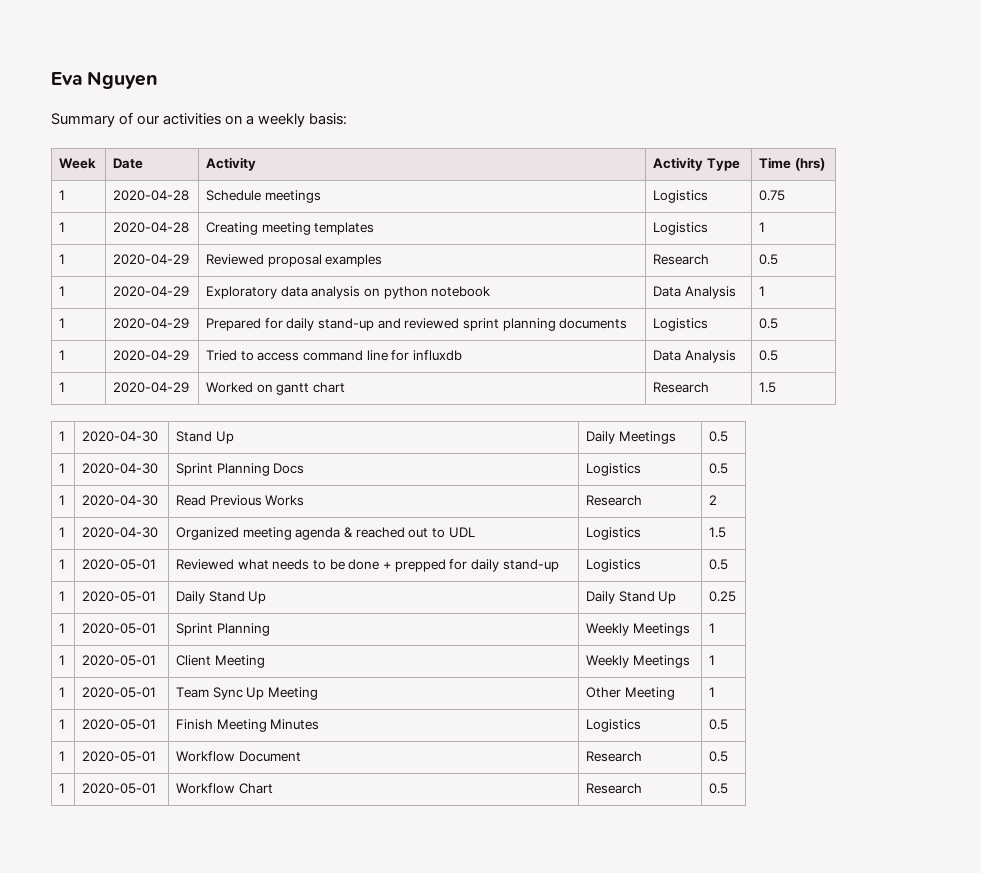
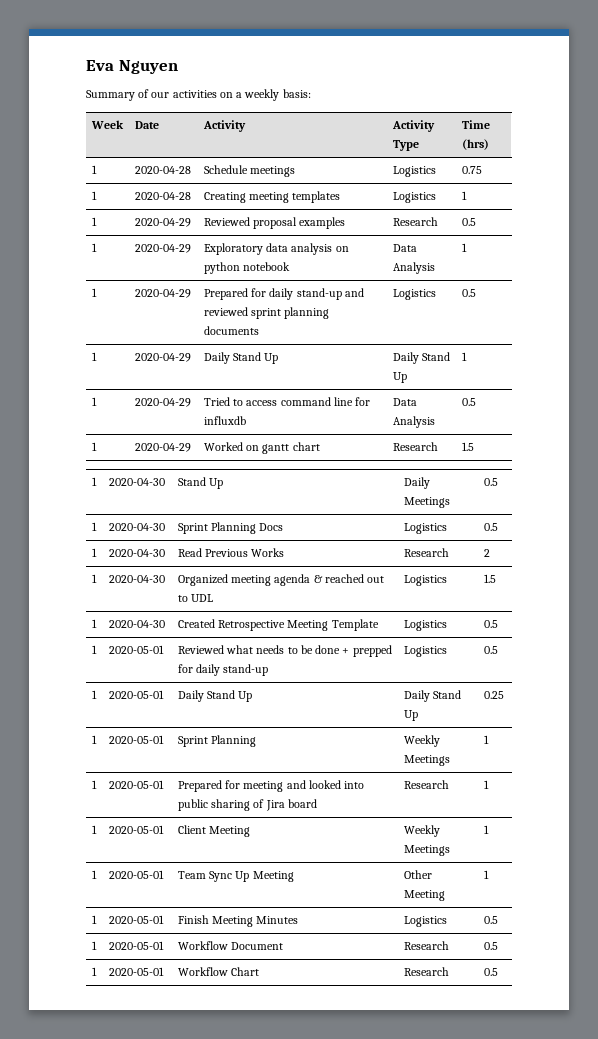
(779, 323) none -> [91,352,97,361] [134,353,191,362] [203,352,279,364] [392,352,451,364] [392,372,407,383] [461,352,467,361] // 1 | 2020-04-29 | Daily Stand Up | Daily Stand Up | 1
(727, 532) none -> [91,619,97,628] [108,620,165,628] [177,619,379,631] [403,620,447,631] [483,620,498,628] // 1 | 2020-04-30 | Created Retrospective Meeting Template | Logistics | 0.5
(716, 628) none -> [91,780,97,789] [108,780,164,789] [177,780,365,792] [177,799,317,811] [403,780,449,789] [483,780,489,789] // 1 | 2020-05-01 | Prepared for meeting and looked into public sharing of Jira board | Research | 1

